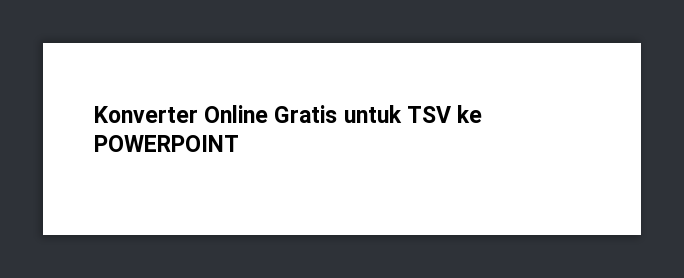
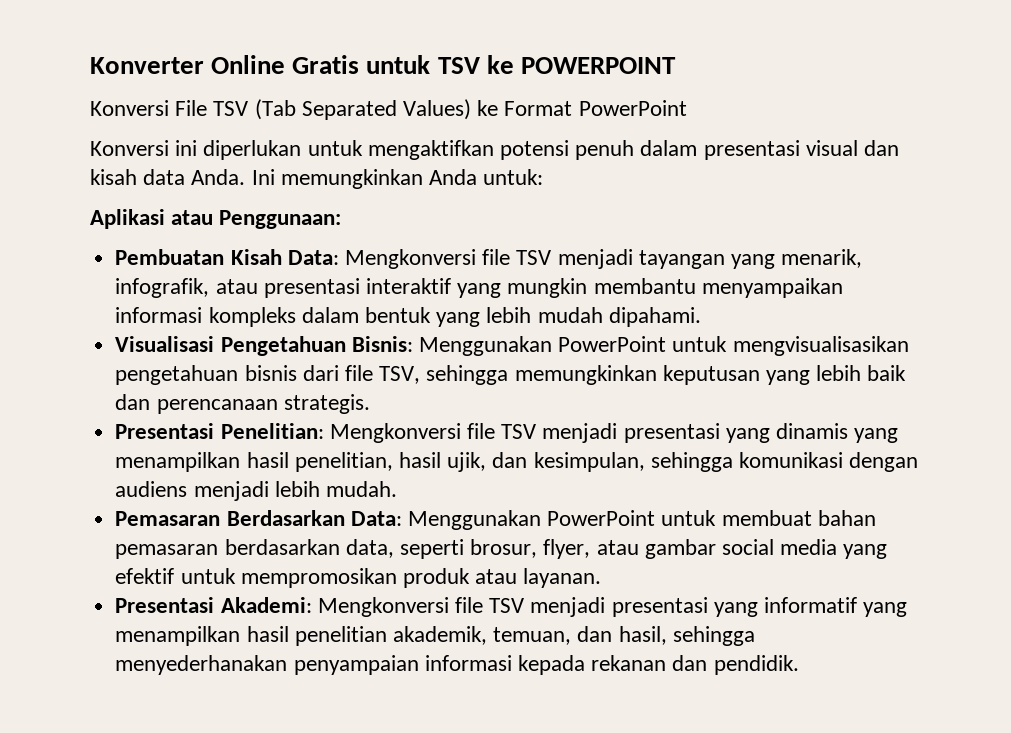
(239, 143) none -> [90,99,687,120] [90,140,900,160] [90,169,544,189] [90,209,342,229] [115,249,863,269] [115,278,843,298] [115,307,701,327] [115,336,909,356] [115,365,907,385] [115,394,370,414] [115,423,899,443] [115,452,919,472] [115,481,397,501] [115,510,876,530] [115,539,888,559] [115,568,602,588] [115,597,908,617] [115,626,755,646] [115,655,799,675] // Konversi File TSV (Tab Separated Values) ke Format PowerPoint // Konversi ini diperlukan untuk mengaktifkan potensi penuh dalam presentasi visual dan kisah data Anda. Ini memungkinkan Anda untuk: // Aplikasi atau Penggunaan: // Pembuatan Kisah Data: Mengkonversi file TSV menjadi tayangan yang menarik, infografik, atau presentasi interaktif yang mungkin membantu menyampaikan informasi kompleks dalam bentuk yang lebih mudah dipahami. // Visualisasi Pengetahuan Bisnis: Menggunakan PowerPoint untuk mengvisualisasikan pengetahuan bisnis dari file TSV, sehingga memungkinkan keputusan yang lebih baik dan perencanaan strategis. // Presentasi Penelitian: Mengkonversi file TSV menjadi presentasi yang dinamis yang menampilkan hasil penelitian, hasil ujik, dan kesimpulan, sehingga komunikasi dengan audiens menjadi lebih mudah. // Pemasaran Berdasarkan Data: Menggunakan PowerPoint untuk membuat bahan pemasaran berdasarkan data, seperti brosur, flyer, atau gambar social media yang efektif untuk mempromosikan produk atau layanan. // Presentasi Akademi: Mengkonversi file TSV menjadi presentasi yang informatif yang menampilkan hasil penelitian akademik, temuan, dan hasil, sehingga menyederhanakan penyampaian informasi kepada rekanan dan pendidik.

